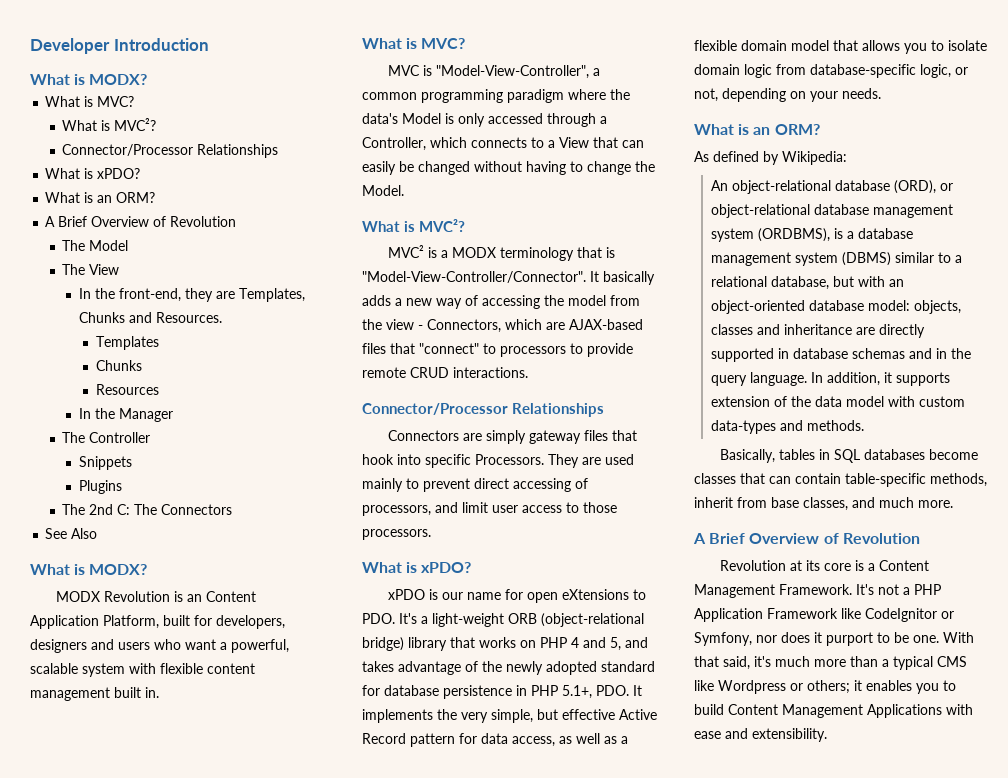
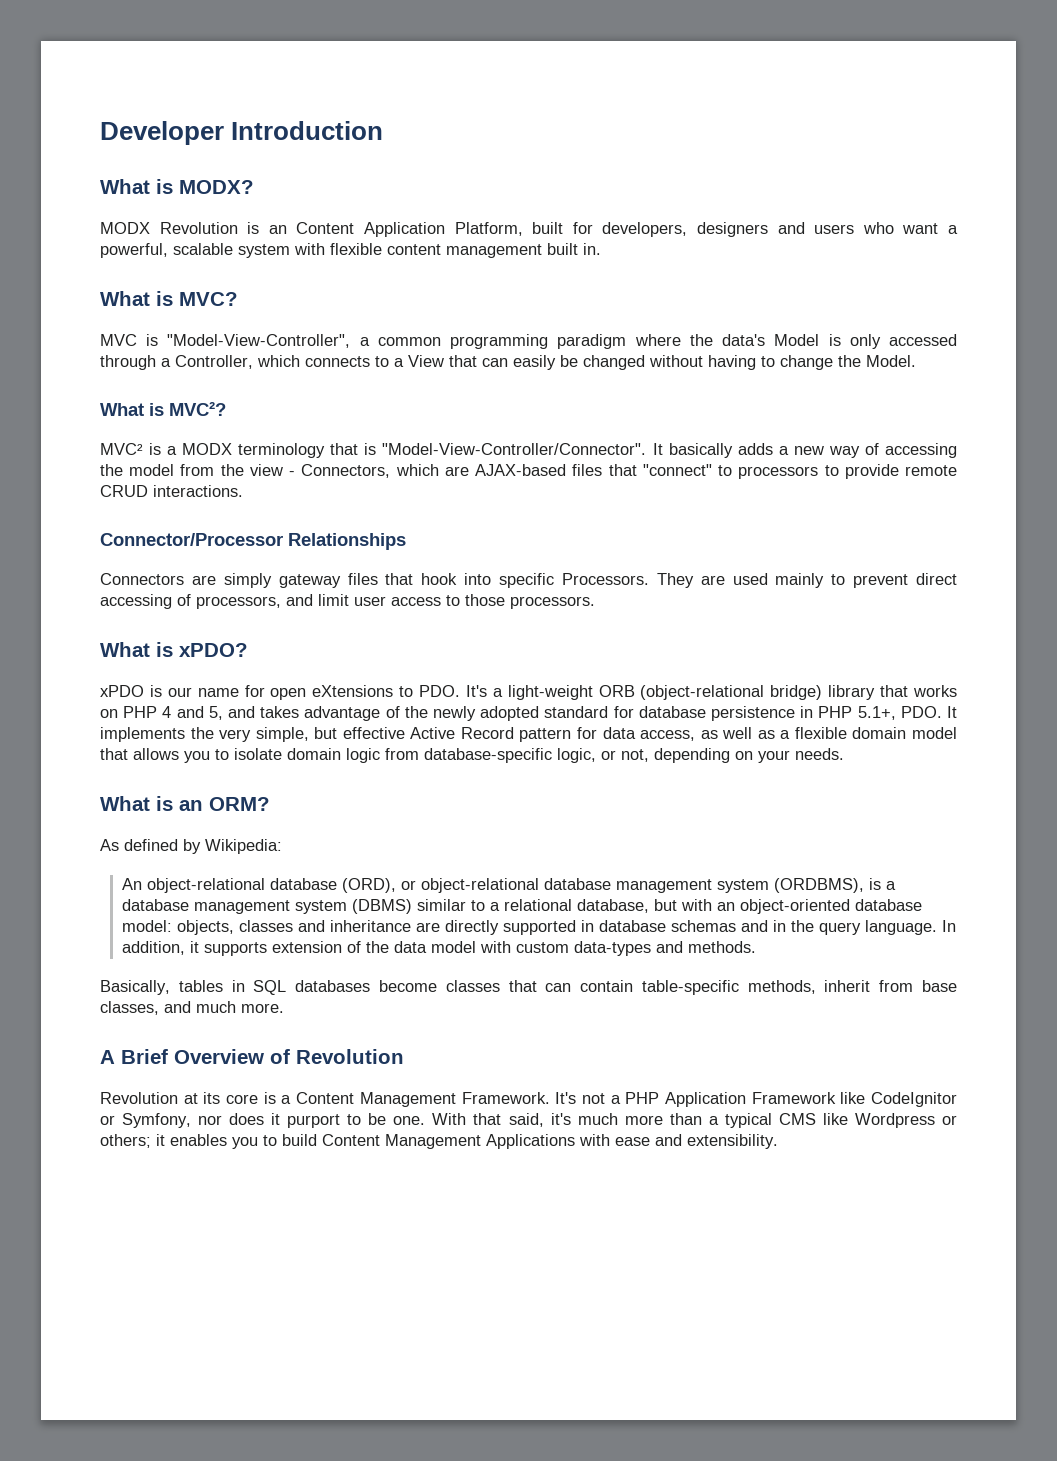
[45,96,135,107] [62,118,157,131] [62,144,279,158] [45,168,141,179] [45,192,156,203] [45,216,237,227] [62,240,129,251] [62,264,120,275] [79,288,306,302] [79,312,223,323] [95,336,159,350] [95,360,142,371] [95,384,159,395] [79,408,174,422] [62,432,151,443] [79,456,133,470] [79,480,123,494] [62,504,233,515] [45,528,98,539] [30,564,148,575] // What is MVC? // What is MVC²? // Connector/Processor Relationships // What is xPDO? // What is an ORM? // A Brief Overview of Revolution // The Model // The View // In the front-end, they are Templates, Chunks and Resources. // Templates // Chunks // Resources // In the Manager // The Controller // Snippets // Plugins // The 2nd C: The Connectors // See Also // What is MODX? -> (254, 187) none

